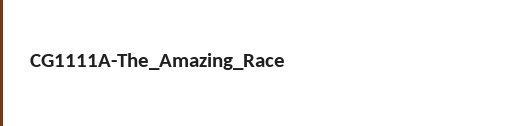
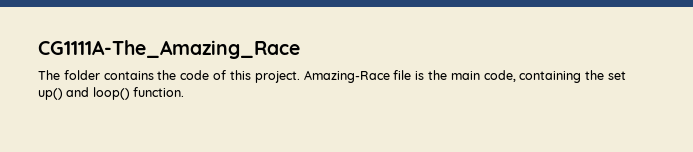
(285, 61) none -> [38,70,626,83] [38,87,185,100] // The folder contains the code of this project. Amazing-Race file is the main code, containing the set up() and loop() function.

